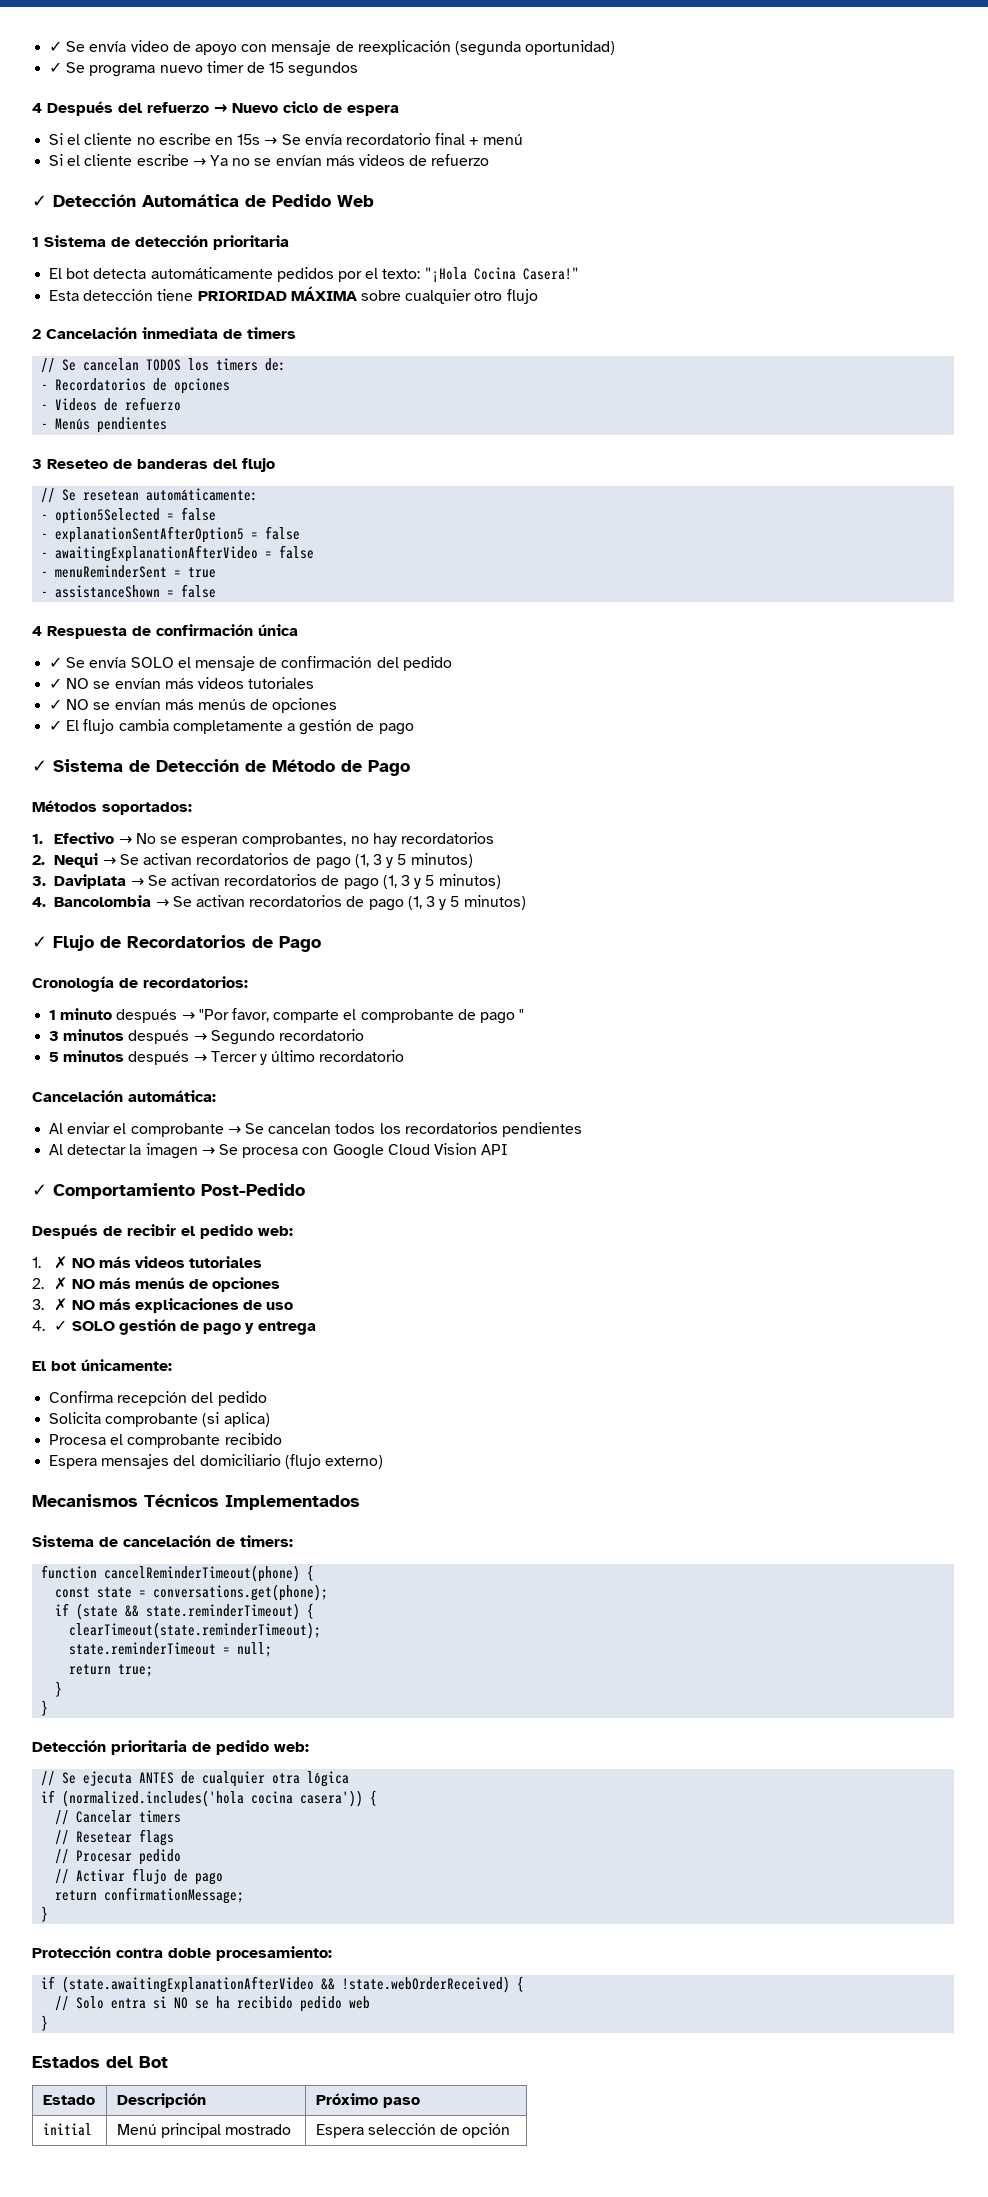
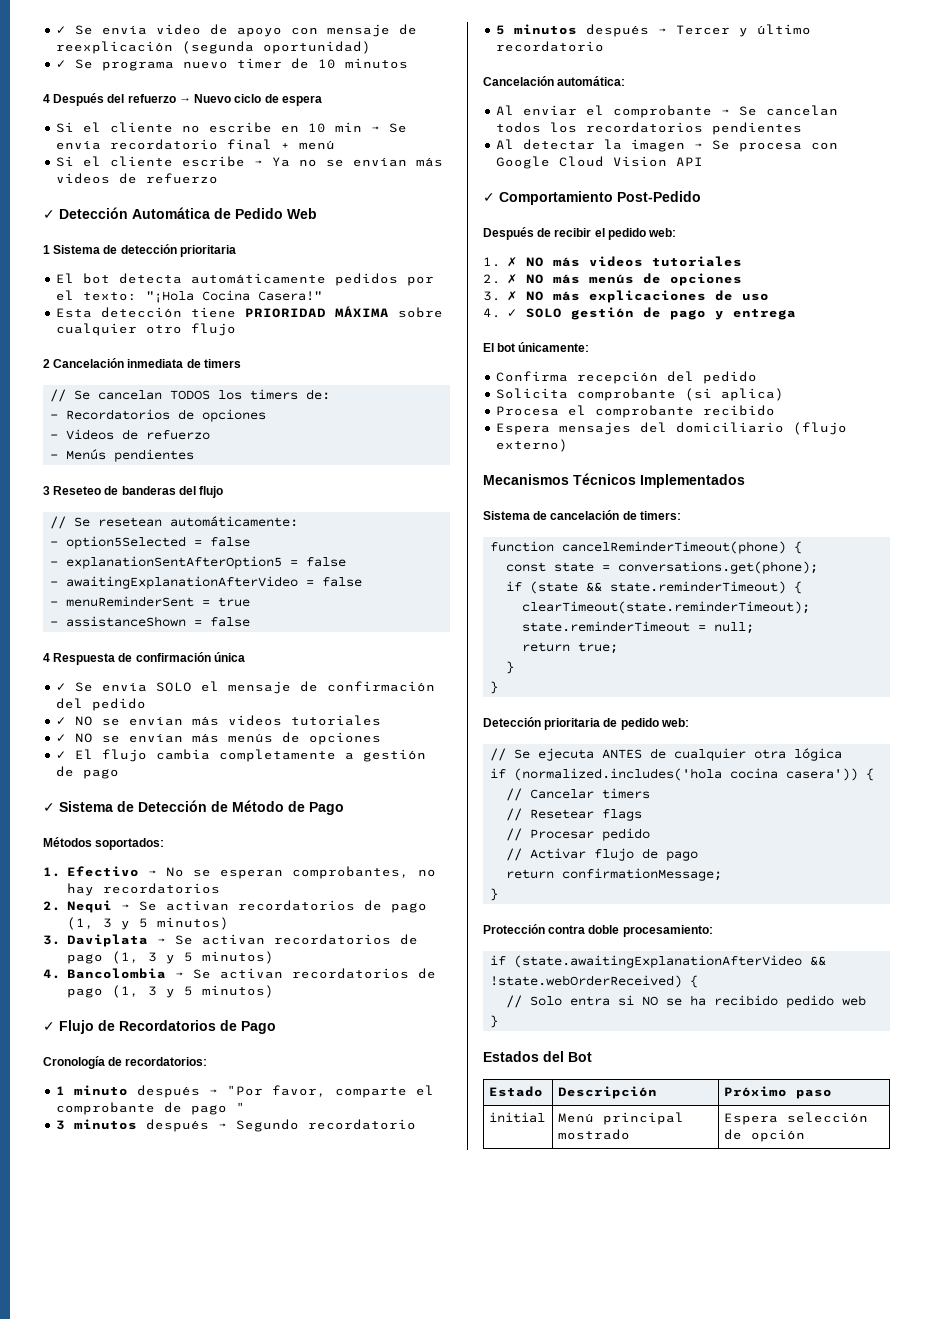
[269,62,359,77] 15 segundos -> [318,58,409,69] 10 minutos
[237,134,261,145] 15s -> [308,122,363,133] 10 min

